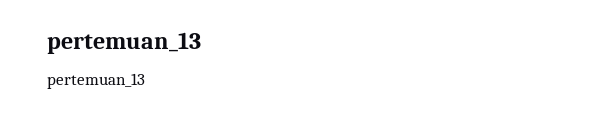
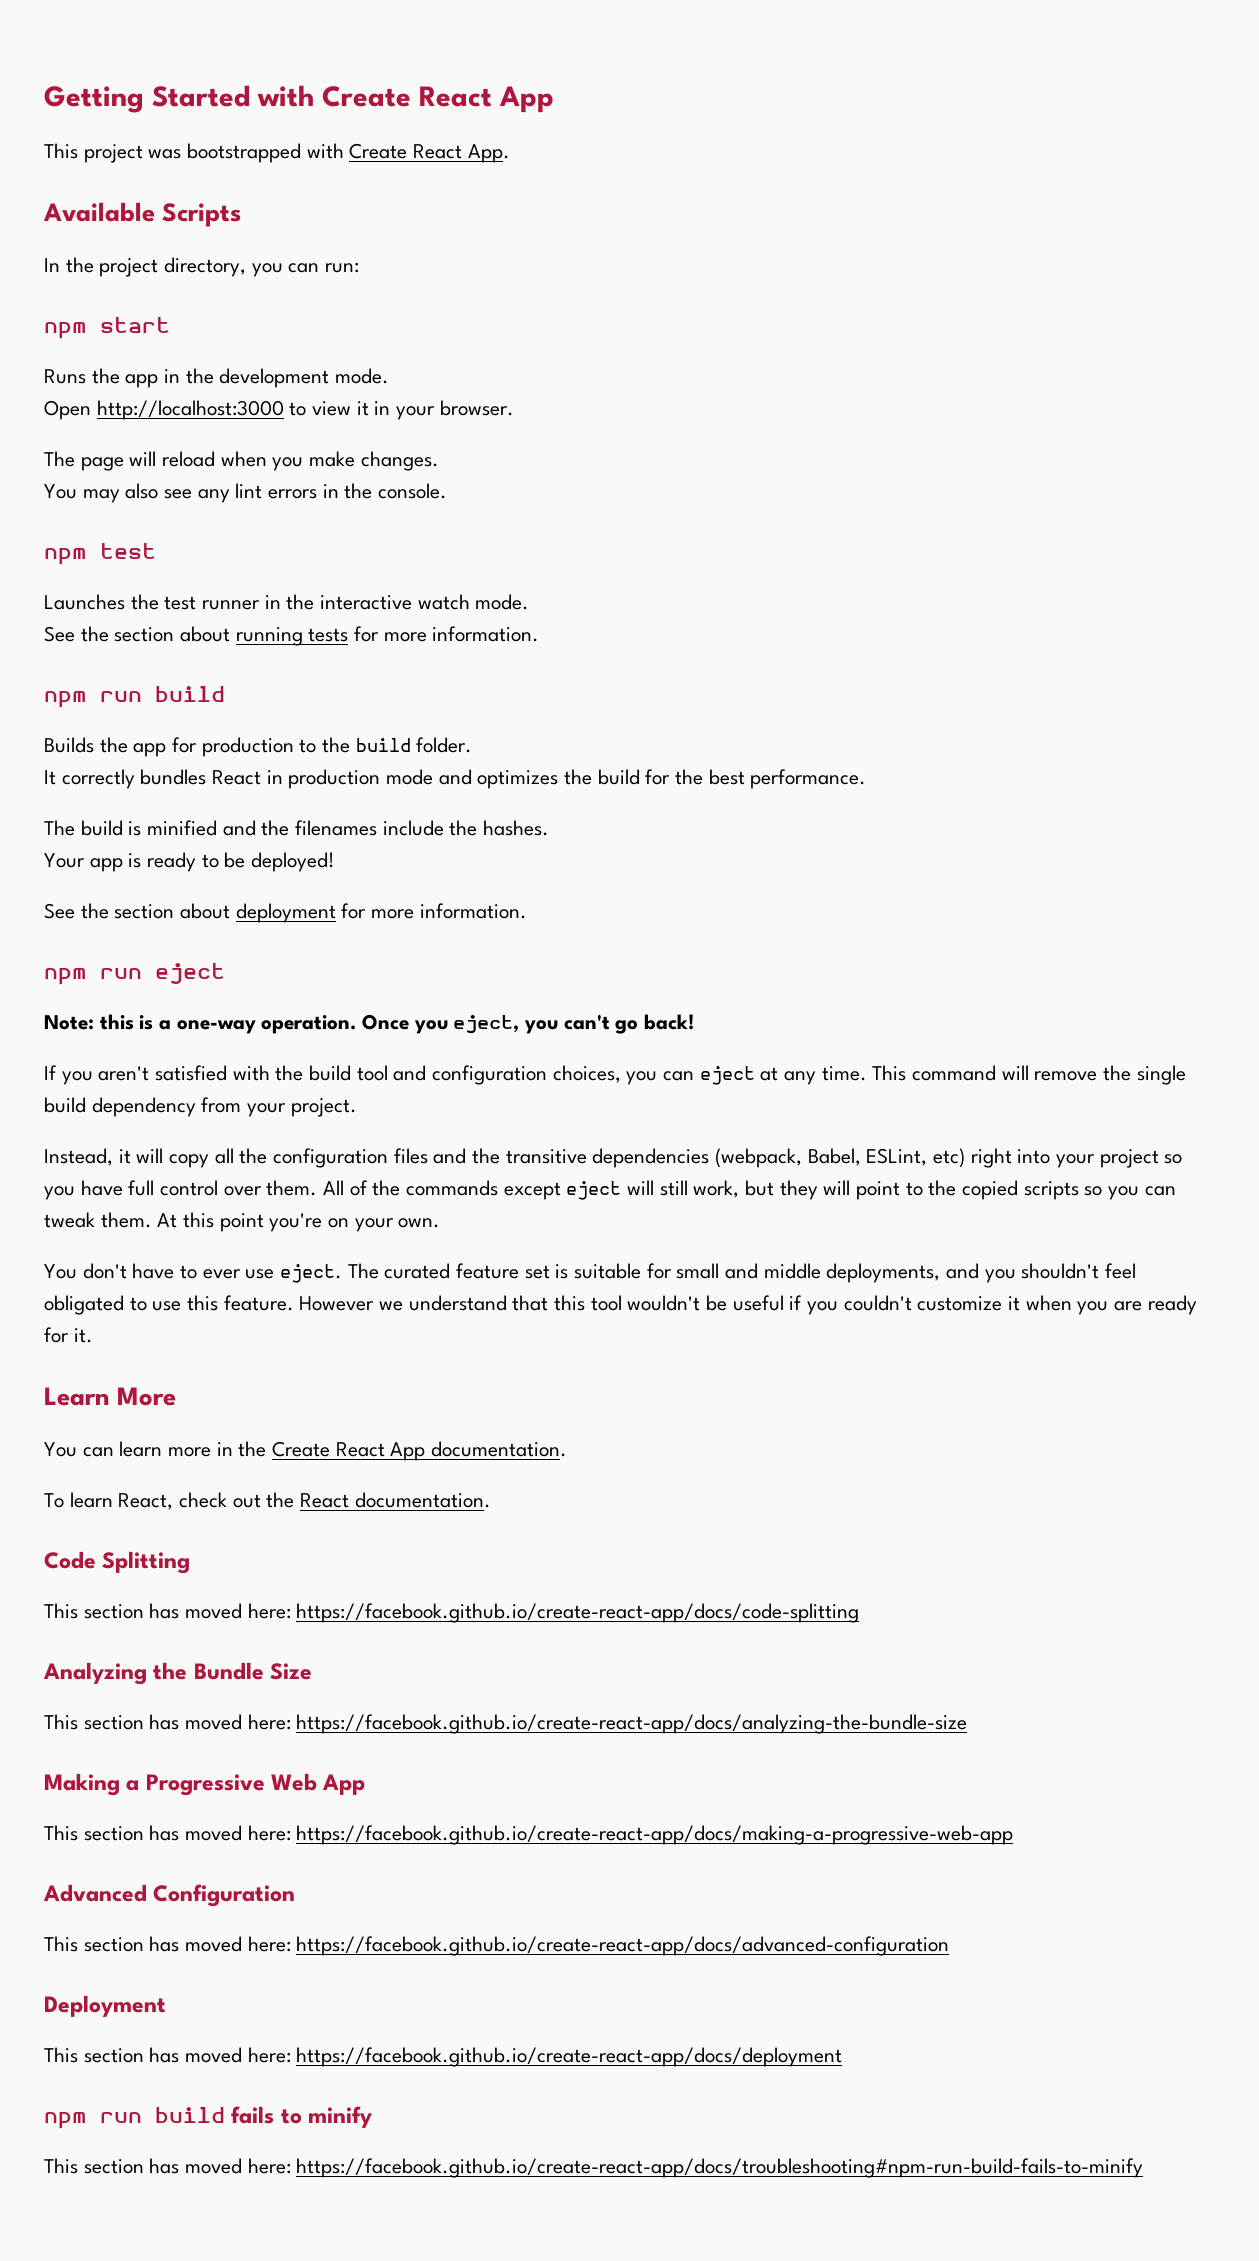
[47,32,201,54] [47,73,145,89] pertemuan_13 // pertemuan_13 -> [44,85,554,113] [44,143,510,163] [43,202,242,227] [44,257,360,277] [44,317,170,339] [44,368,390,388] [44,400,514,420] [44,451,439,471] [44,483,448,503] [44,543,156,565] [44,594,530,610] [44,626,540,646] [44,686,225,708] [44,737,473,757] [44,769,867,789] [44,820,550,836] [44,852,336,872] [44,903,527,923] [44,963,225,985] [44,1014,695,1034] [44,1065,1186,1085] [44,1097,357,1117] [44,1148,1183,1168] [44,1180,1176,1200] [44,1212,441,1232] [44,1263,1137,1283] [44,1295,1197,1315] [44,1327,93,1343] [44,1387,177,1406] [44,1441,568,1461] [44,1492,491,1510] [44,1551,191,1574] [44,1603,860,1623] [43,1662,313,1685] [44,1714,968,1734] [44,1773,366,1796] [44,1825,1014,1845] [43,1884,296,1907] [44,1936,950,1956] [44,1995,166,2017] [44,2047,843,2067] [44,2106,373,2129] [44,2158,1144,2178] Getting Started with Create React App // This project was bootstrapped with Create React App. // Available Scripts // In the project directory, you can run: // npm start // Runs the app in the development mode. // Open http://localhost:3000 to view it in your browser. // The page will reload when you make changes. // You may also see any lint errors in the console. // npm test // Launches the test runner in the interactive watch mode. // See the section about running tests for more information. // npm run build // Builds the app for production to the build folder. // It correctly bundles React in production mode and optimizes the build for the best performance. // The build is minified and the filenames include the hashes. // Your app is ready to be deployed! // See the section about deployment for more information. // npm run eject // Note: this is a one-way operation. Once you eject, you can't go back! // If you aren't satisfied with the build tool and configuration choices, you can eject at any time. This command will remove the single build dependency from your project. // Instead, it will copy all the configuration files and the transitive dependencies (webpack, Babel, ESLint, etc) right into your project so you have full control over them. All of the commands except eject will still work, but they will point to the copied scripts so you can tweak them. At this point you're on your own. // You don't have to ever use eject. The curated feature set is suitable for small and middle deployments, and you shouldn't feel obligated to use this feature. However we understand that this tool wouldn't be useful if you couldn't customize it when you are ready for it. // Learn More // You can learn more in the Create React App documentation. // To learn React, check out the React documentation. // Code Splitting // This section has moved here: https://facebook.github.io/create-react-app/docs/code-splitting // Analyzing the Bundle Size // This section has moved here: https://facebook.github.io/create-react-app/docs/analyzing-the-bundle-size // Making a Progressive Web App // This section has moved here: https://facebook.github.io/create-react-app/docs/making-a-progressive-web-app // Advanced Configuration // This section has moved here: https://facebook.github.io/create-react-app/docs/advanced-configuration // Deployment // This section has moved here: https://facebook.github.io/create-react-app/docs/deployment // npm run build fails to minify // This section has moved here: https://facebook.github.io/create-react-app/docs/troubleshooting#npm-run-build-fails-to-minify

